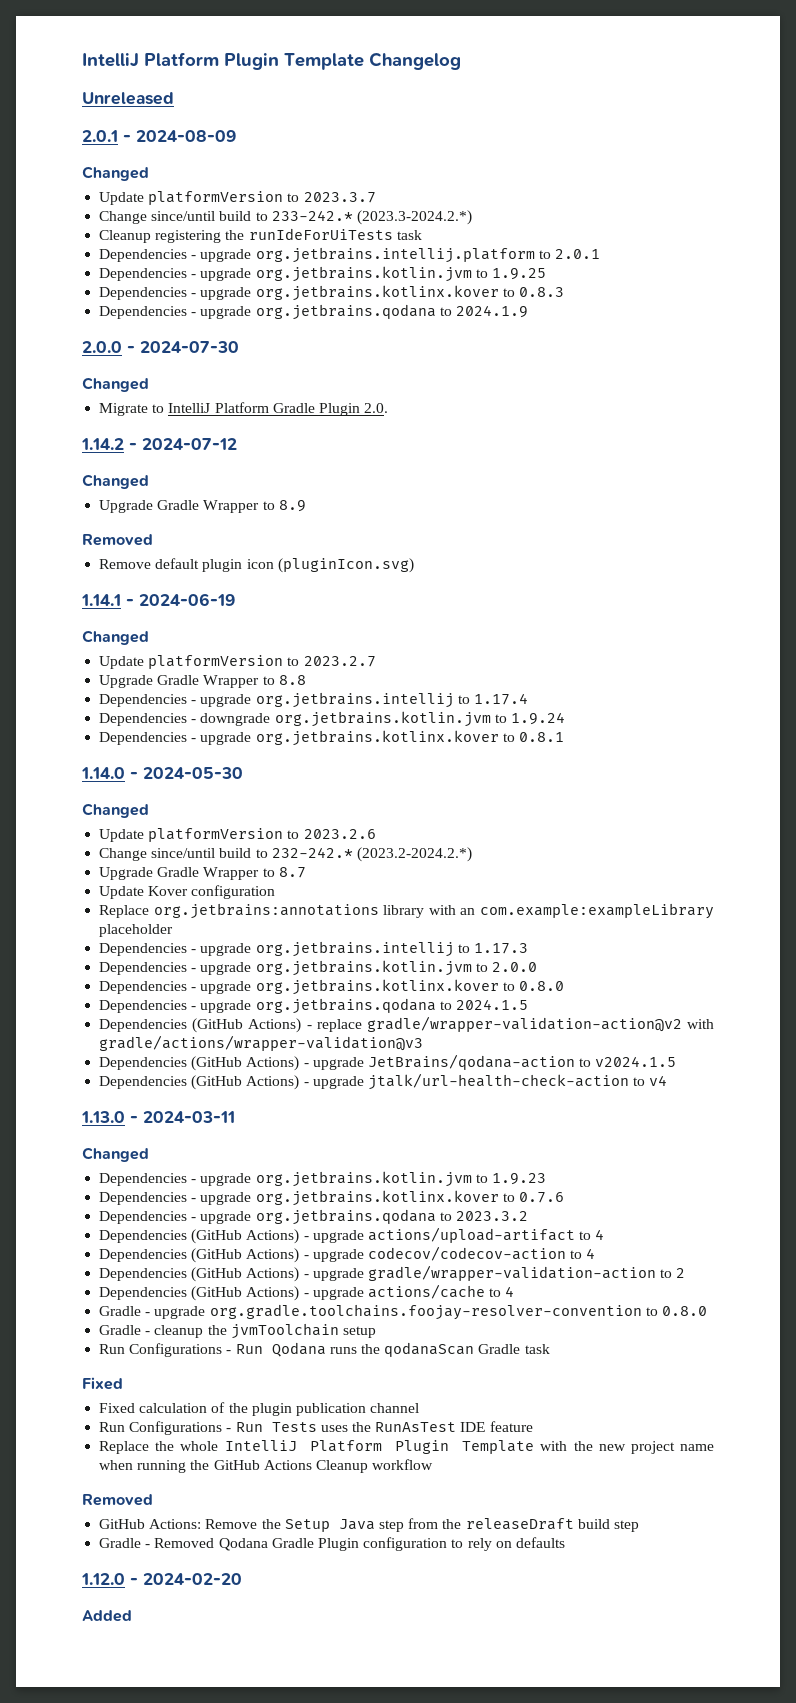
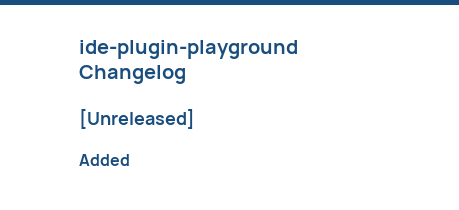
[82,52,461,70] [82,92,174,105] [82,130,236,142] [82,166,149,181] [99,191,376,205] [99,210,472,225] [99,228,422,243] [99,247,600,263] [99,266,546,282] [99,285,564,301] [99,304,528,320] [82,341,239,353] [82,377,149,392] [99,402,389,416] [81,438,237,450] [82,474,149,489] [99,500,306,513] [82,534,153,546] [99,558,414,573] [81,593,235,606] [82,630,149,645] [99,655,376,669] [99,675,306,688] [99,692,528,708] [99,711,565,727] [99,730,564,746] [81,767,243,779] [82,803,149,818] [99,828,376,842] [99,847,472,862] [99,867,306,880] [99,885,276,899] [99,903,715,919] [99,924,174,937] [99,941,528,957] [99,960,537,976] [99,979,564,995] [99,998,528,1014] [99,1016,714,1033] [99,1035,424,1051] [99,1054,677,1071] [99,1073,668,1090] [81,1111,235,1123] [82,1147,149,1162] [99,1171,546,1187] [99,1190,564,1206] [99,1209,528,1225] [99,1227,605,1244] [99,1246,596,1263] [99,1265,686,1282] [99,1284,515,1301] [99,1304,707,1320] [99,1323,376,1339] [99,1342,550,1357] [82,1377,123,1390] [99,1402,420,1416] [99,1421,533,1435] [99,1440,714,1454] [99,1459,434,1473] [82,1494,153,1506] [99,1518,639,1532] [99,1537,565,1551] [81,1573,242,1585] IntelliJ Platform Plugin Template Changelog // Unreleased // 2.0.1 - 2024-08-09 // Changed // Update platformVersion to 2023.3.7 // Change since/until build to 233-242.* (2023.3-2024.2.*) // Cleanup registering the runIdeForUiTests task // Dependencies - upgrade org.jetbrains.intellij.platform to 2.0.1 // Dependencies - upgrade org.jetbrains.kotlin.jvm to 1.9.25 // Dependencies - upgrade org.jetbrains.kotlinx.kover to 0.8.3 // Dependencies - upgrade org.jetbrains.qodana to 2024.1.9 // 2.0.0 - 2024-07-30 // Changed // Migrate to IntelliJ Platform Gradle Plugin 2.0. // 1.14.2 - 2024-07-12 // Changed // Upgrade Gradle Wrapper to 8.9 // Removed // Remove default plugin icon (pluginIcon.svg) // 1.14.1 - 2024-06-19 // Changed // Update platformVersion to 2023.2.7 // Upgrade Gradle Wrapper to 8.8 // Dependencies - upgrade org.jetbrains.intellij to 1.17.4 // Dependencies - downgrade org.jetbrains.kotlin.jvm to 1.9.24 // Dependencies - upgrade org.jetbrains.kotlinx.kover to 0.8.1 // 1.14.0 - 2024-05-30 // Changed // Update platformVersion to 2023.2.6 // Change since/until build to 232-242.* (2023.2-2024.2.*) // Upgrade Gradle Wrapper to 8.7 // Update Kover configuration // Replace org.jetbrains:annotations library with an com.example:exampleLibrary placeholder // Dependencies - upgrade org.jetbrains.intellij to 1.17.3 // Dependencies - upgrade org.jetbrains.kotlin.jvm to 2.0.0 // Dependencies - upgrade org.jetbrains.kotlinx.kover to 0.8.0 // Dependencies - upgrade org.jetbrains.qodana to 2024.1.5 // Dependencies (GitHub Actions) - replace gradle/wrapper-validation-action@v2 with gradle/actions/wrapper-validation@v3 // Dependencies (GitHub Actions) - upgrade JetBrains/qodana-action to v2024.1.5 // Dependencies (GitHub Actions) - upgrade jtalk/url-health-check-action to v4 // 1.13.0 - 2024-03-11 // Changed // Dependencies - upgrade org.jetbrains.kotlin.jvm to 1.9.23 // Dependencies - upgrade org.jetbrains.kotlinx.kover to 0.7.6 // Dependencies - upgrade org.jetbrains.qodana to 2023.3.2 // Dependencies (GitHub Actions) - upgrade actions/upload-artifact to 4 // Dependencies (GitHub Actions) - upgrade codecov/codecov-action to 4 // Dependencies (GitHub Actions) - upgrade gradle/wrapper-validation-action to 2 // Dependencies (GitHub Actions) - upgrade actions/cache to 4 // Gradle - upgrade org.gradle.toolchains.foojay-resolver-convention to 0.8.0 // Gradle - cleanup the jvmToolchain setup // Run Configurations - Run Qodana runs the qodanaScan Gradle task // Fixed // Fixed calculation of the plugin publication channel // Run Configurations - Run Tests uses the RunAsTest IDE feature // Replace the whole IntelliJ Platform Plugin Template with the new project name when running the GitHub Actions Cleanup workflow // Removed // GitHub Actions: Remove the Setup Java step from the releaseDraft build step // Gradle - Removed Qodana Gradle Plugin configuration to rely on defaults // 1.12.0 - 2024-02-20 -> [79,40,298,59] [79,65,186,84] [79,109,195,129] ide-plugin-playground Changelog // [Unreleased]

